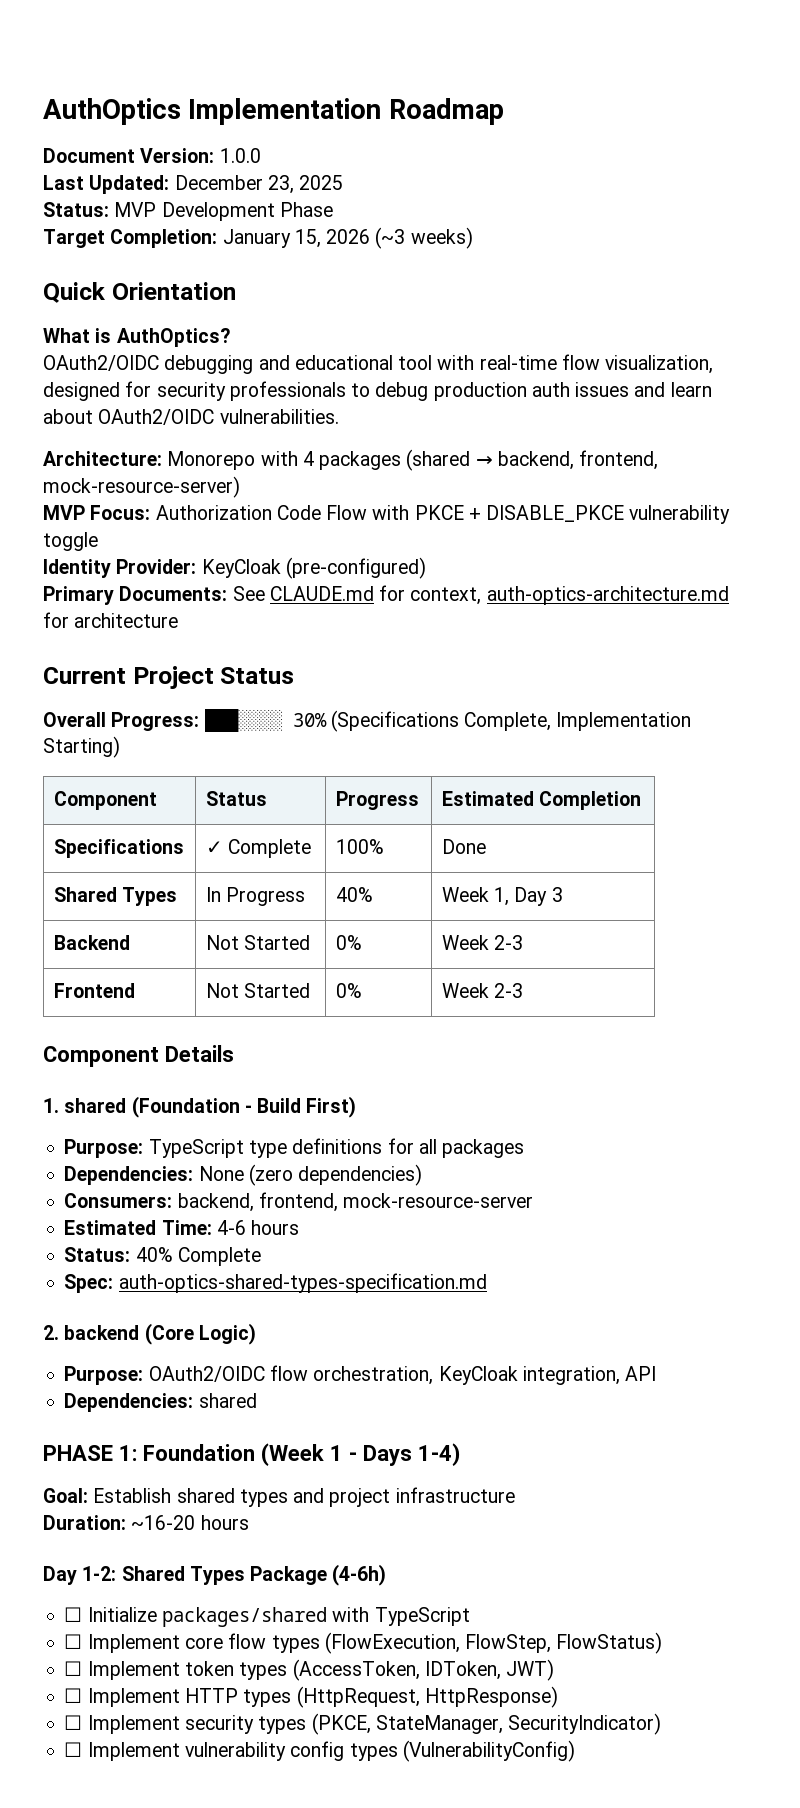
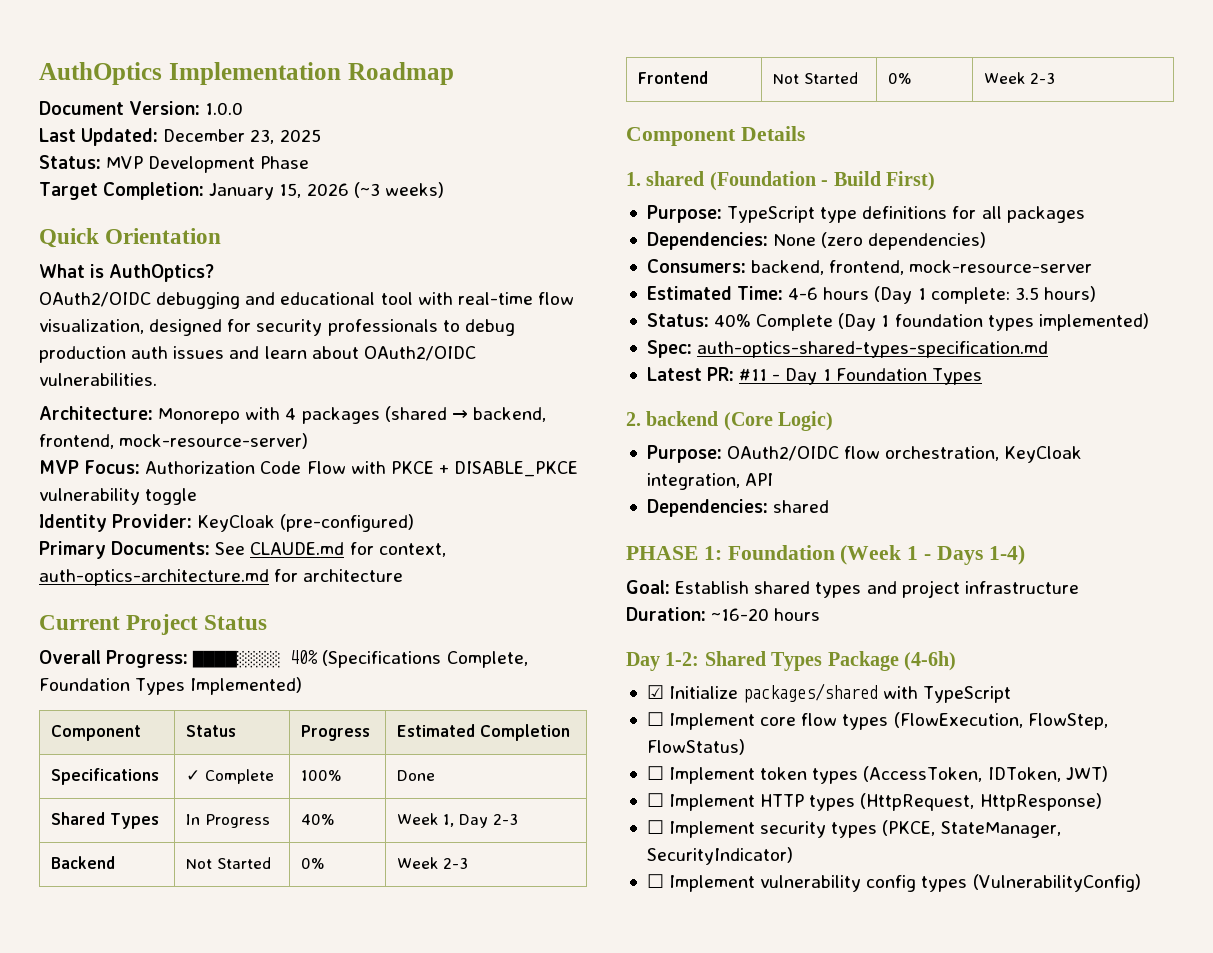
[204,709,692,732] [43,736,120,758] ███░░░░ 30% (Specifications Complete, Implementation Starting) -> [192,650,528,668] [39,677,303,695] ████░░░░ 40% (Specifications Complete, Foundation Types Implemented)
[551,887,563,902] 3 -> [493,814,519,825] 2-3
[64,1247,261,1266] [64,1273,487,1293] // Status: 40% Complete // Spec: auth-optics-shared-types-specification.md -> [874,286,1096,304] [646,313,1149,331] [646,340,1049,358] [646,367,982,385] (Day 1 complete: 3.5 hours) // Status: 40% Complete (Day 1 foundation types implemented) // Spec: auth-optics-shared-types-specification.md // Latest PR: #11 - Day 1 Foundation Types
[64,1607,83,1622] ☐ -> [646,685,664,699] ☑

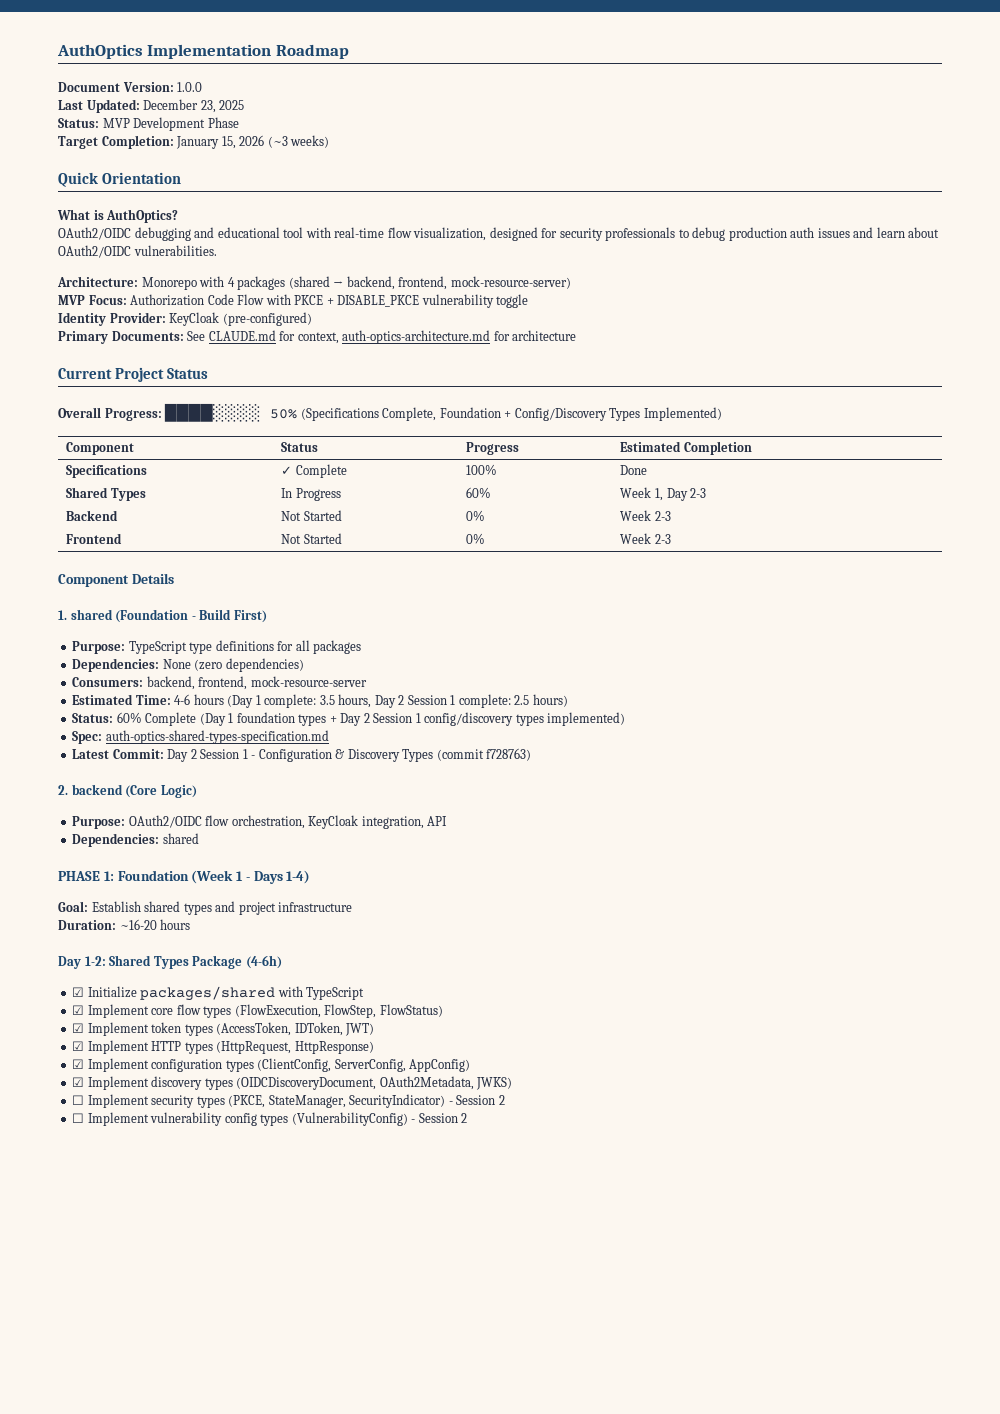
[290,650,319,664] 40% -> [270,409,298,419] 50%
(130, 684) none -> [504,408,607,421] + Config/Discovery
[301,814,336,825] 40% -> [466,487,492,498] 60%
(1039, 293) none -> [338,694,530,708] hours, Day 2 Session 1 complete: 2.5
[714,314,752,327] 40% -> [116,712,142,723] 60%
[1038,313,1149,331] [646,340,1049,358] [646,367,982,385] implemented) // Spec: auth-optics-shared-types-specification.md // Latest PR: #11 - Day 1 Foundation Types -> [329,712,626,726] [72,730,329,744] [72,748,532,762] + Day 2 Session 1 config/discovery types implemented) // Spec: auth-optics-shared-types-specification.md // Latest Commit: Day 2 Session 1 - Configuration & Discovery Types (commit f728763)
[646,712,664,726] ☐ -> [72,1005,85,1015] ☑
[646,766,664,780] ☐ -> [72,1023,85,1033] ☑
[646,793,664,807] ☐ -> [72,1041,85,1051] ☑
(1102, 802) none -> [72,1058,471,1072] [72,1076,513,1090] // ☑ Implement configuration types (ClientConfig, ServerConfig, AppConfig) // ☑ Implement discovery types (OIDCDiscoveryDocument, OAuth2Metadata, JWKS)
(793, 856) none -> [448,1095,505,1105] - Session 2
(1141, 883) none -> [411,1113,468,1123] - Session 2

